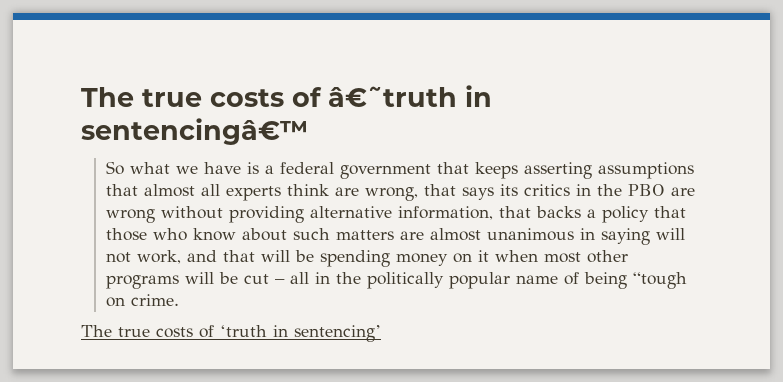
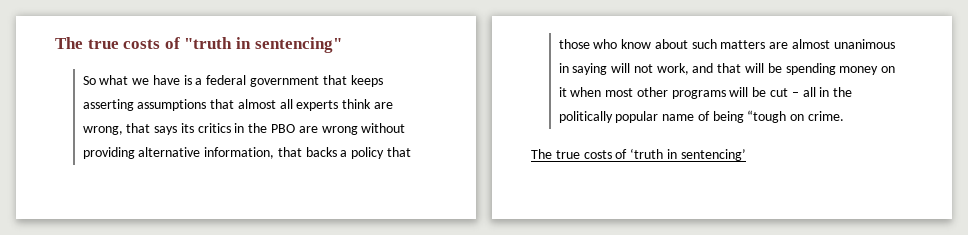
[81,85,492,107] [81,118,308,145] The true costs of â€˜truth in sentencingâ€™ -> [55,37,342,53] The true costs of "truth in sentencing"

